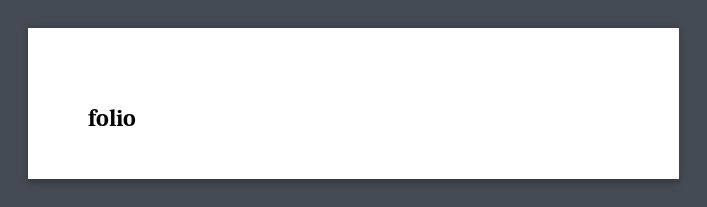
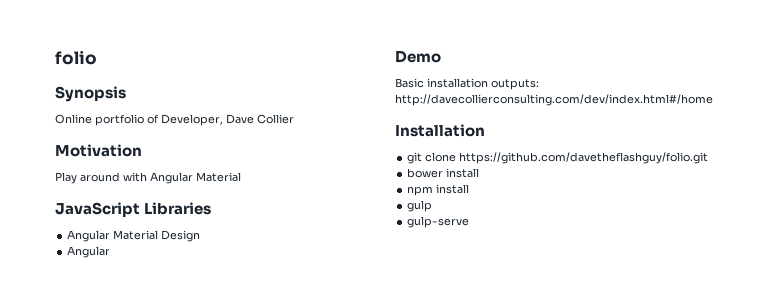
(136, 117) none -> [55,86,126,102] [55,114,294,126] [55,144,142,157] [55,172,241,184] [55,202,212,217] [67,230,201,242] [67,246,111,258] [395,50,441,63] [395,78,539,90] [395,94,713,106] [395,124,485,137] [407,152,709,164] [407,168,480,178] [407,184,470,196] [407,200,433,212] [407,216,470,228] // Synopsis // Online portfolio of Developer, Dave Collier // Motivation // Play around with Angular Material // JavaScript Libraries // Angular Material Design // Angular // Demo // Basic installation outputs: http://davecollierconsulting.com/dev/index.html#/home // Installation // git clone https://github.com/davetheflashguy/folio.git // bower install // npm install // gulp // gulp-serve

